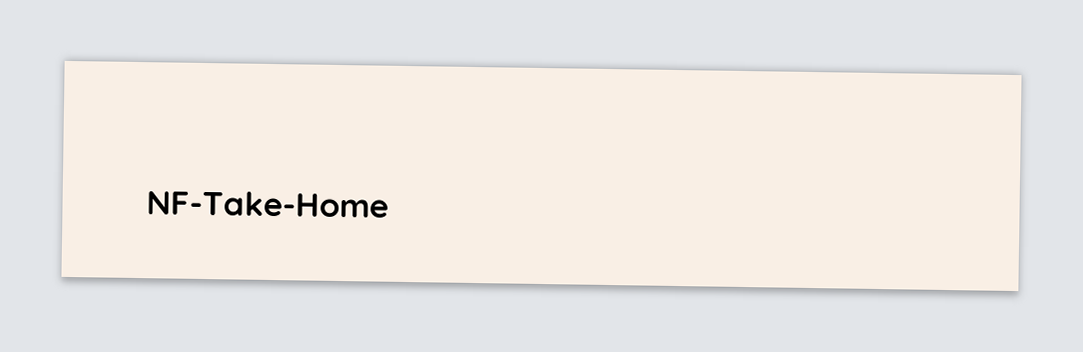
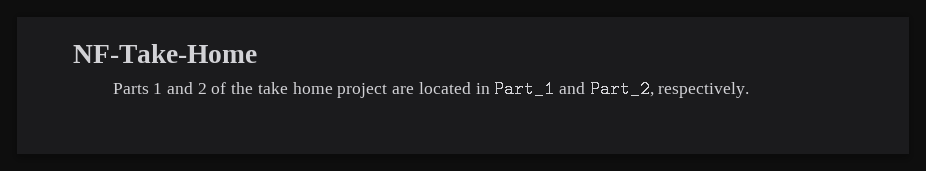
(389, 204) none -> [112,80,750,98] // Parts 1 and 2 of the take home project are located in Part_1 and Part_2, respectively.

